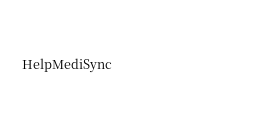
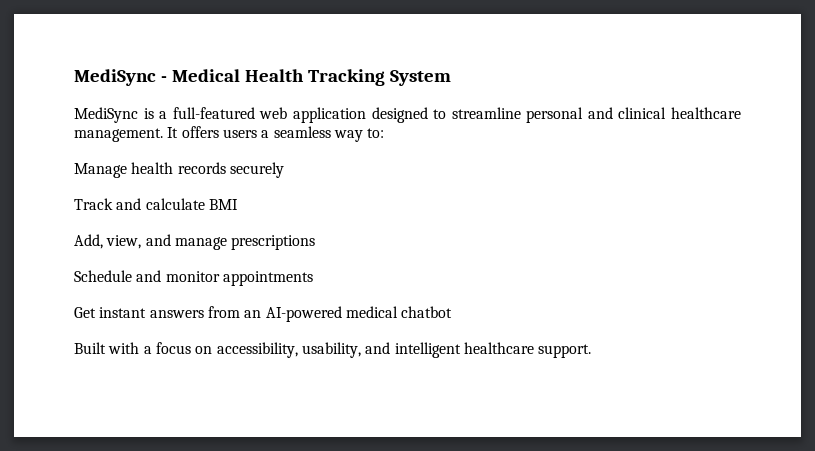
[22,58,112,73] HelpMediSync -> [74,69,451,86] [74,107,742,123] [74,126,385,142] [74,162,284,178] [74,198,238,210] [74,234,316,250] [74,270,313,286] [74,306,453,322] [74,342,592,358] MediSync - Medical Health Tracking System // MediSync is a full-featured web application designed to streamline personal and clinical healthcare management. It offers users a seamless way to: // Manage health records securely // Track and calculate BMI // Add, view, and manage prescriptions // Schedule and monitor appointments // Get instant answers from an AI-powered medical chatbot // Built with a focus on accessibility, usability, and intelligent healthcare support.

